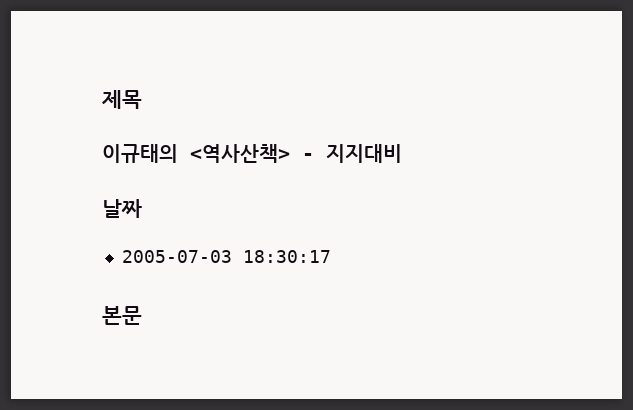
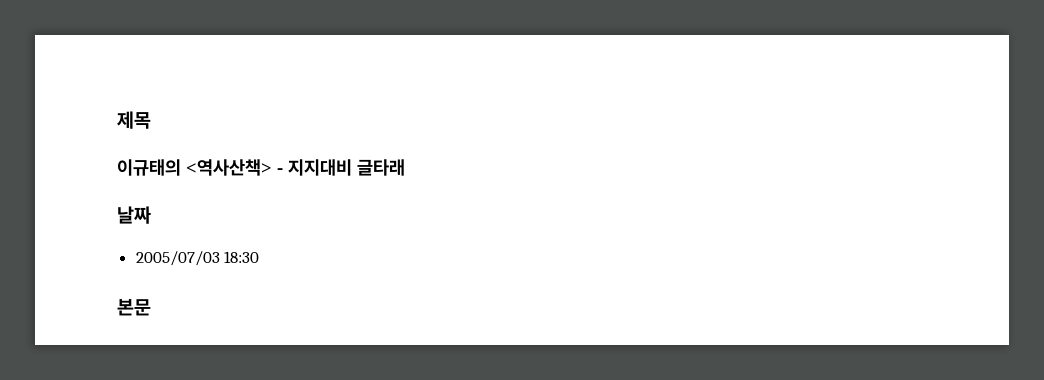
(402, 153) none -> [357,159,405,176] 글타래
[121,250,331,263] 2005-07-03 18:30:17 -> [135,251,260,266] 2005/07/03 18:30

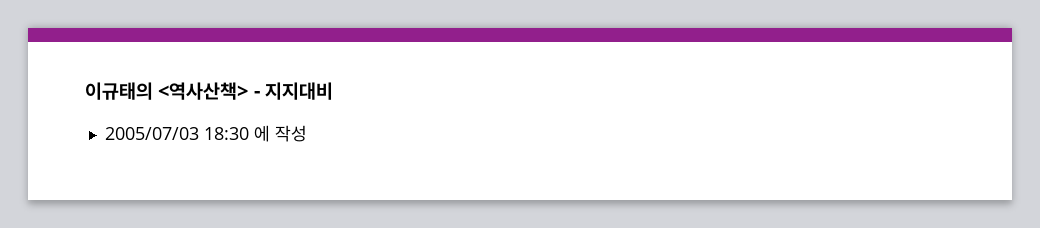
[117,111,151,129] 제목 // -> (85, 91) none
[357,159,405,176] [117,206,151,224] 글타래 // 날짜 -> (333, 91) none
[117,299,151,316] // 본문 -> [253,125,307,142] 에 작성

